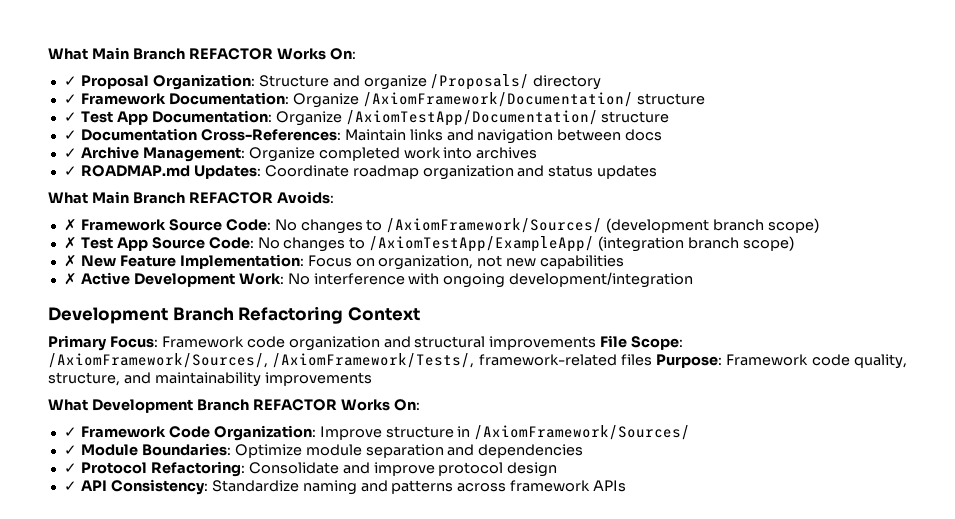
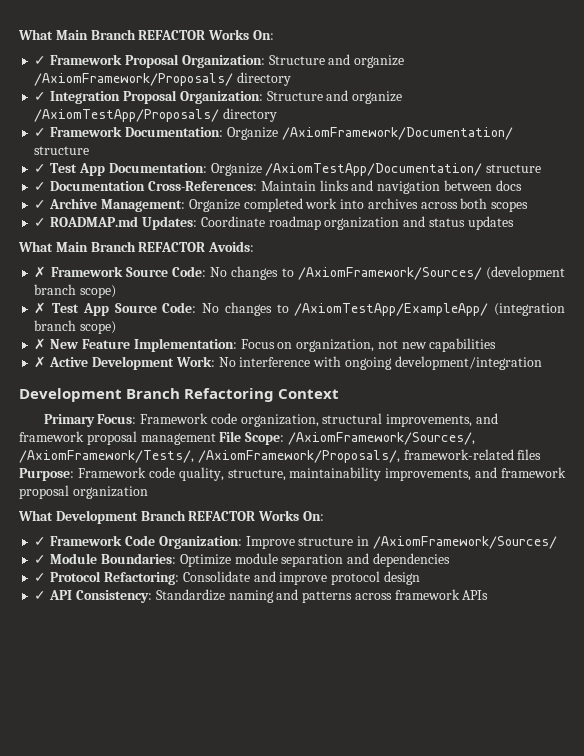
[80,74,530,90] Proposal Organization: Structure and organize /Proposals/ -> [50,54,405,68] [34,72,292,86] [34,90,403,104] [34,109,220,122] Framework Proposal Organization: Structure and organize /AxiomFramework/Proposals/ directory // ✓ Integration Proposal Organization: Structure and organize /AxiomTestApp/Proposals/
(538, 153) none -> [420,198,529,212] across both scopes
[288,336,597,351] organization and structural improvements -> [240,413,499,427] [19,431,216,445] organization, structural improvements, and framework proposal management
(475, 360) none -> [197,450,400,463] /AxiomFramework/Proposals/,
[123,372,372,387] and maintainability improvements -> [289,467,566,481] [19,485,148,499] maintainability improvements, and framework proposal organization

